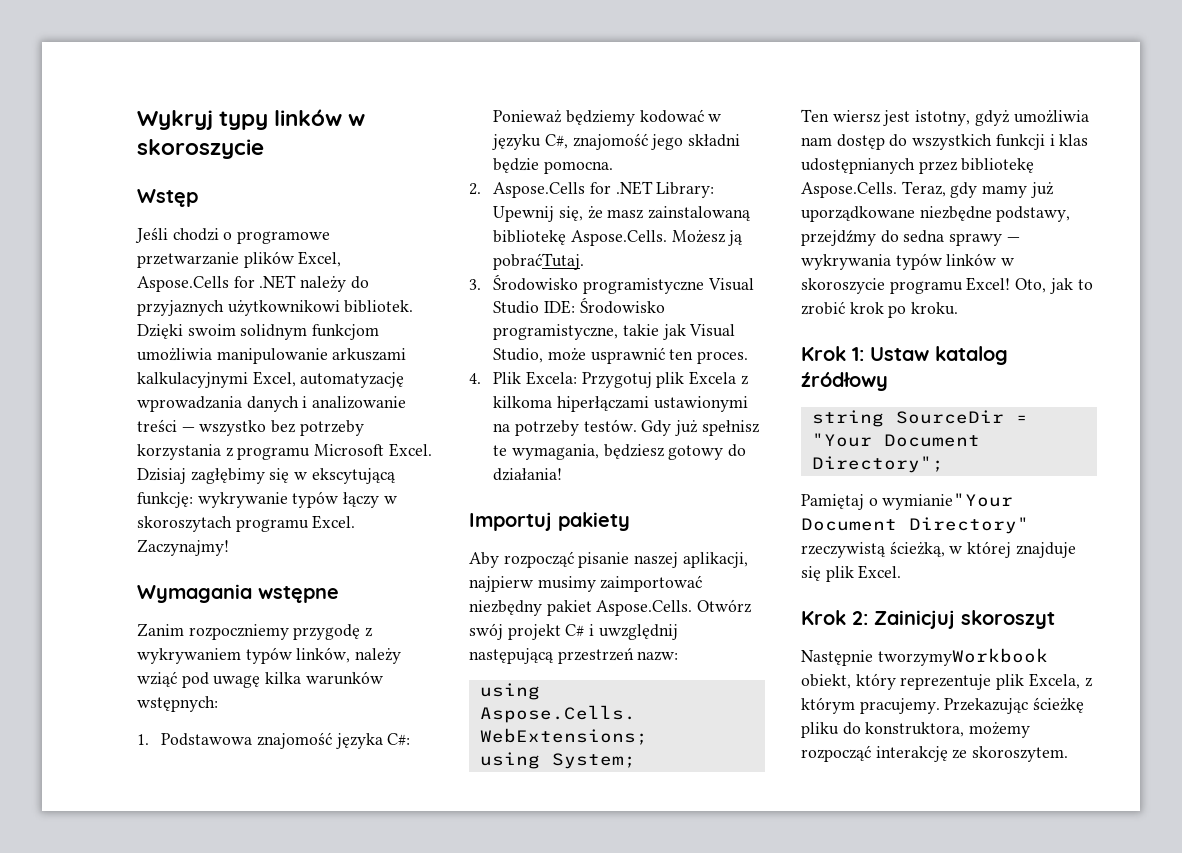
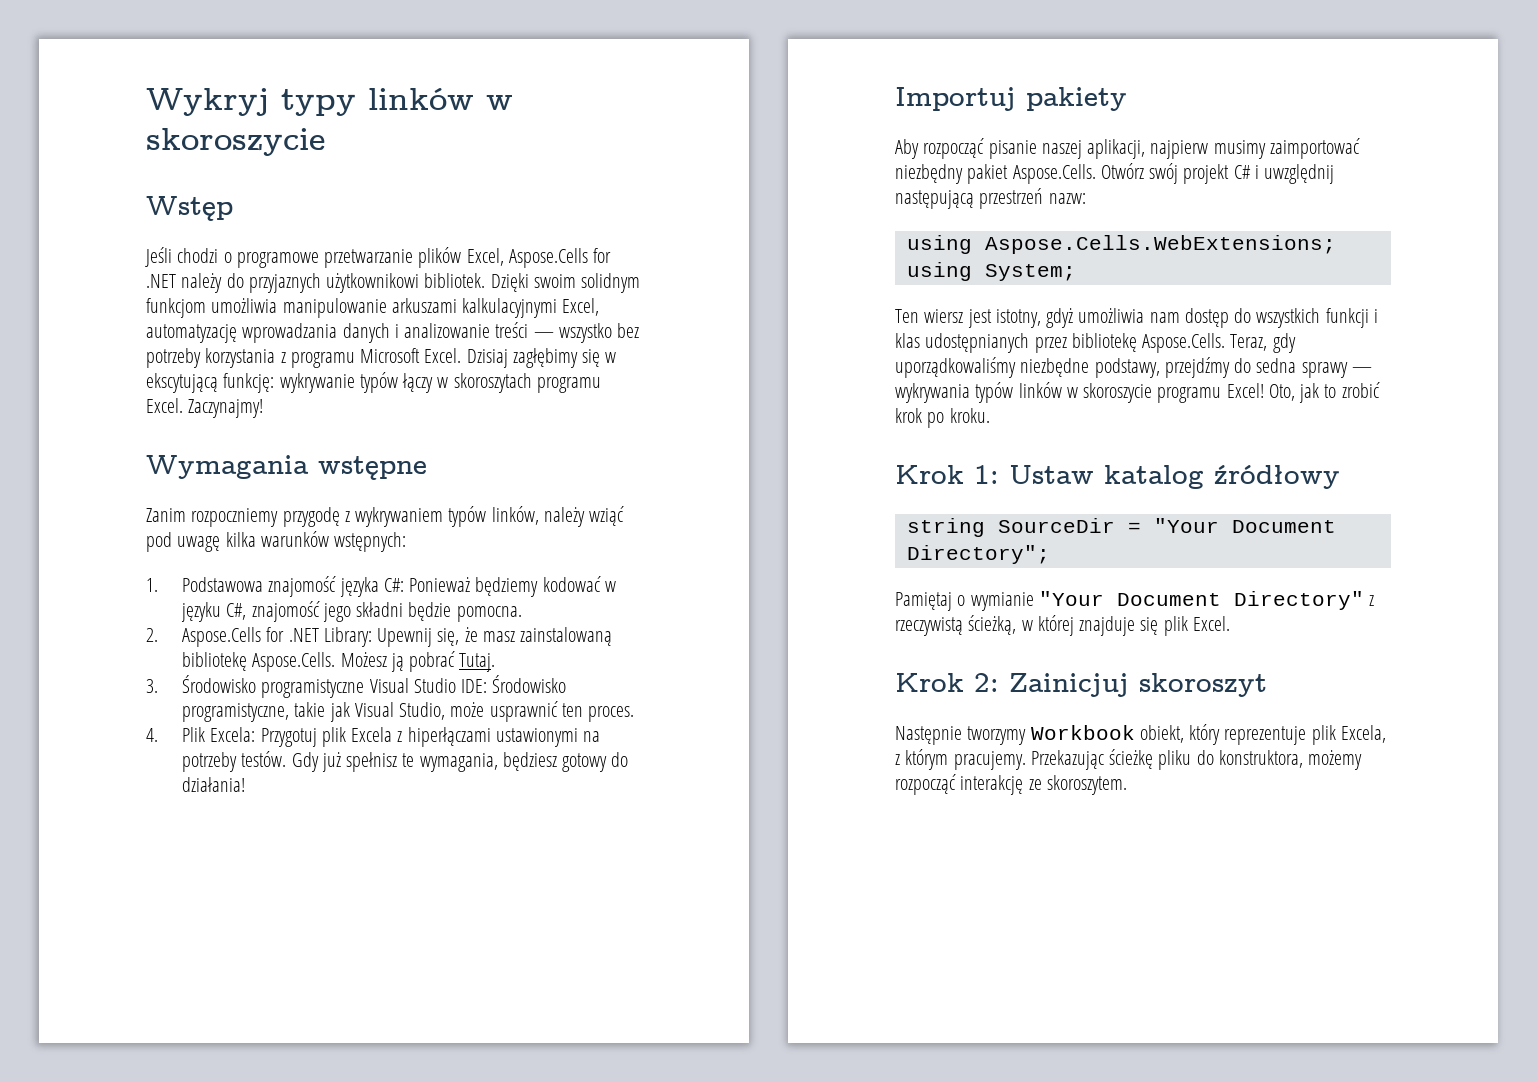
[493,253,585,270] pobraćTutaj. -> [409,651,496,672] pobrać Tutaj.
[493,396,553,408] kilkoma -> (403, 736) none
[982,182,1054,198] [801,206,915,222] mamy już uporządkowane -> [895,357,1016,378] uporządkowaliśmy
[882,493,1014,510] wymianie"Your -> [970,591,1104,611] wymianie "Your
(1029, 525) none -> [1369,595,1375,606] z
[877,648,1048,666] tworzymyWorkbook -> [967,725,1135,745] tworzymy Workbook

